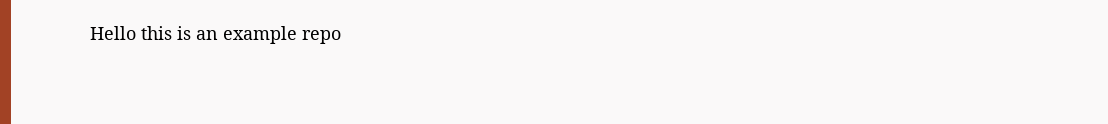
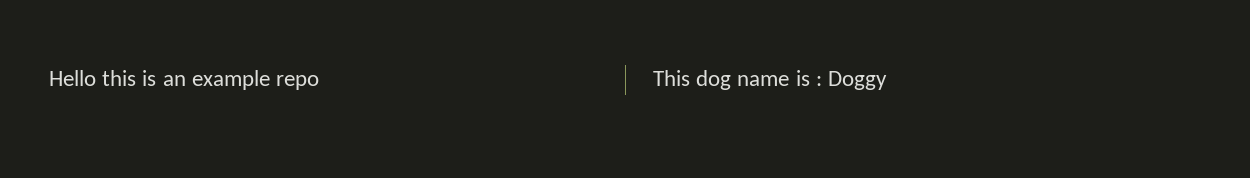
(341, 37) none -> [653,70,888,90] // This dog name is : Doggy

